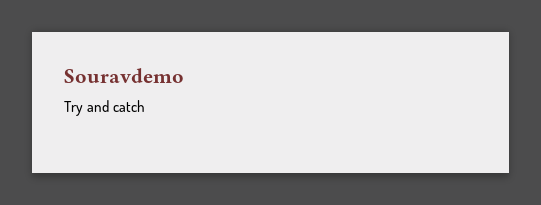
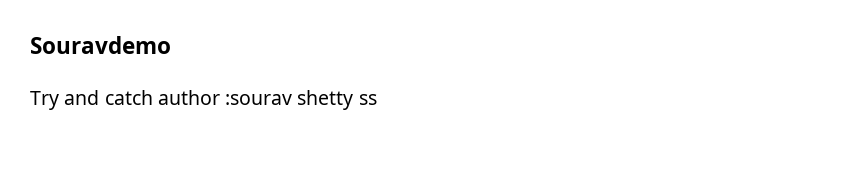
(146, 106) none -> [157,90,377,110] author :sourav shetty ss

